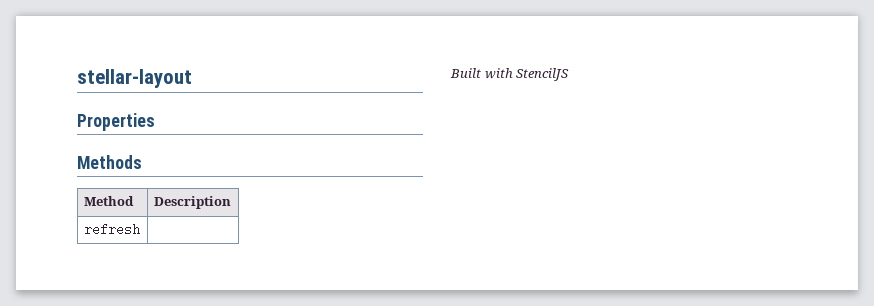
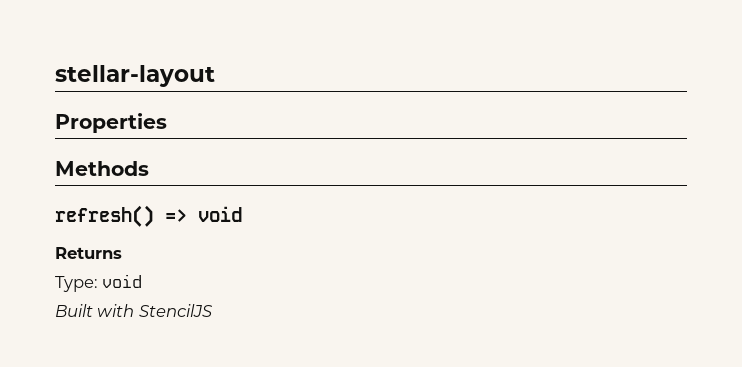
[83,196,134,206] [153,196,231,209] [83,223,140,236] // Method | Description // refresh | -> [55,205,242,227] [55,247,122,259] [55,274,143,292] // refresh() => void // Returns // Type: void

